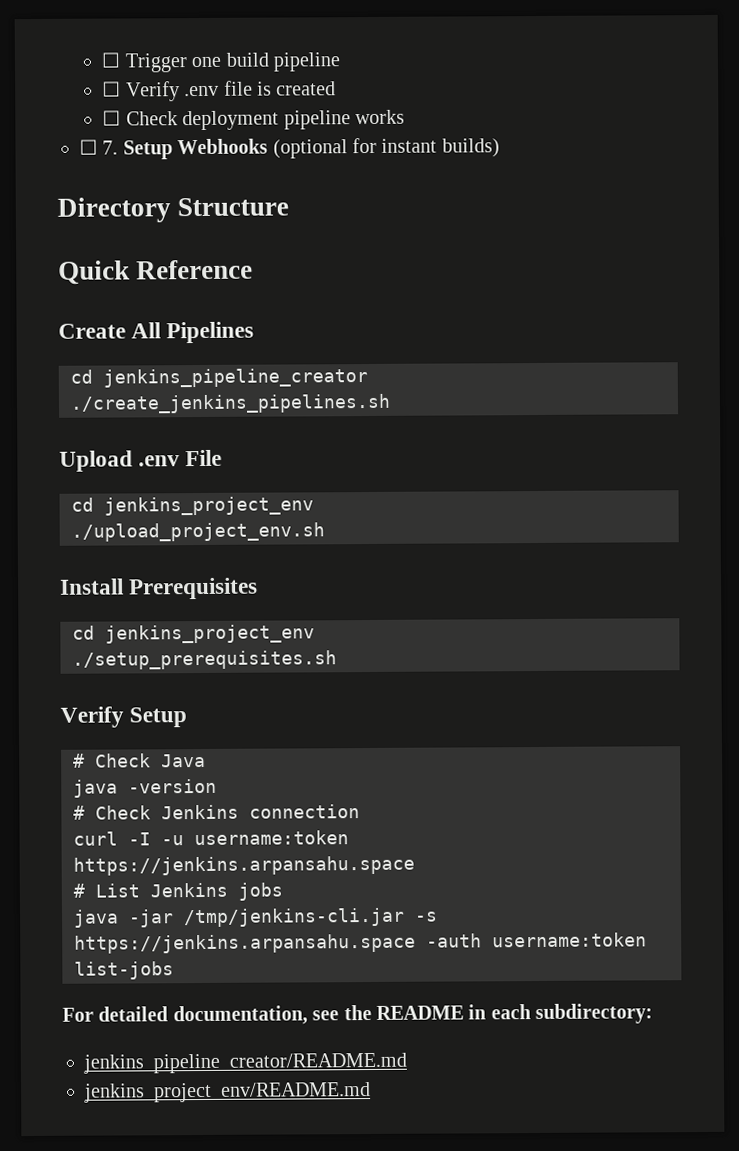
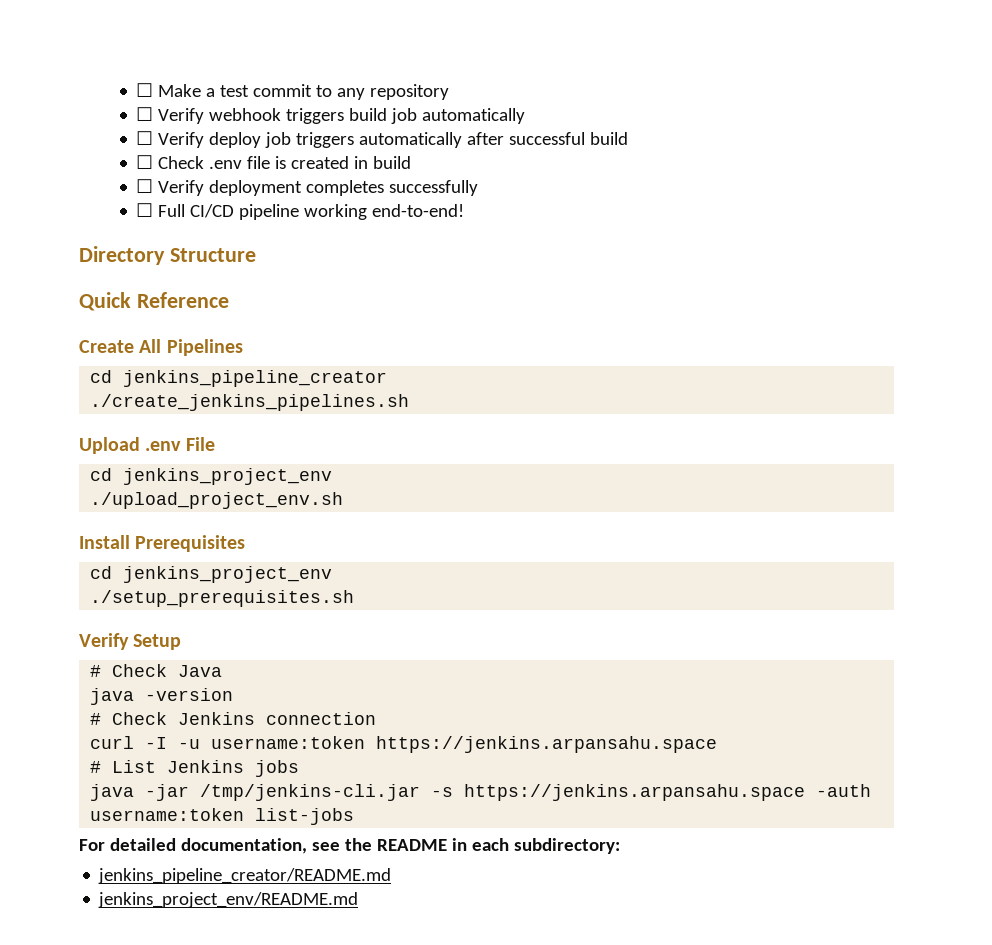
[101,52,342,73] [102,81,180,102] ☐ Trigger one build pipeline // ☐ Verify -> [136,83,450,100] [136,107,526,124] [136,131,629,148] [136,155,205,169] ☐ Make a test commit to any repository // ☐ Verify webhook triggers build job automatically // ☐ Verify deploy job triggers automatically after successful build // ☐ Check
[102,109,406,131] [79,137,500,160] // ☐ Check deployment pipeline works // ☐ 7. Setup Webhooks (optional for instant builds) -> [354,156,412,169] [136,179,479,196] [136,203,465,220] in build // ☐ Verify deployment completes successfully // ☐ Full CI/CD pipeline working end-to-end!

